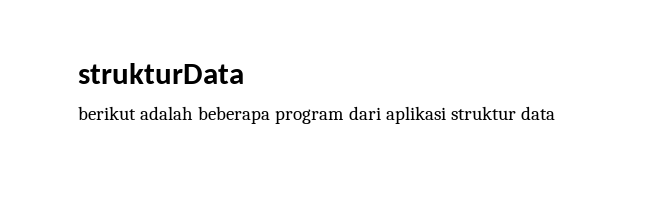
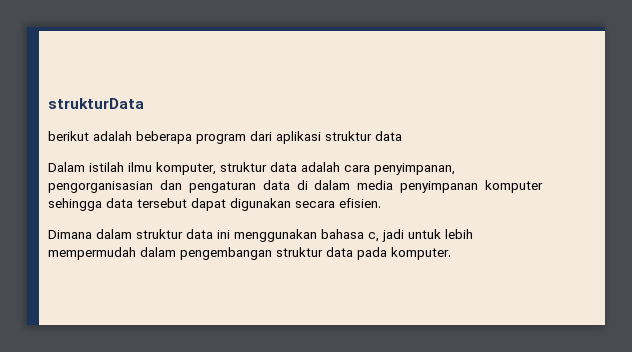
(555, 113) none -> [48,162,455,175] [48,180,543,193] [48,198,381,211] [48,229,473,242] [48,247,451,260] // Dalam istilah ilmu komputer, struktur data adalah cara penyimpanan, pengorganisasian dan pengaturan data di dalam media penyimpanan komputer sehingga data tersebut dapat digunakan secara efisien. // Dimana dalam struktur data ini menggunakan bahasa c, jadi untuk lebih mempermudah dalam pengembangan struktur data pada komputer.

